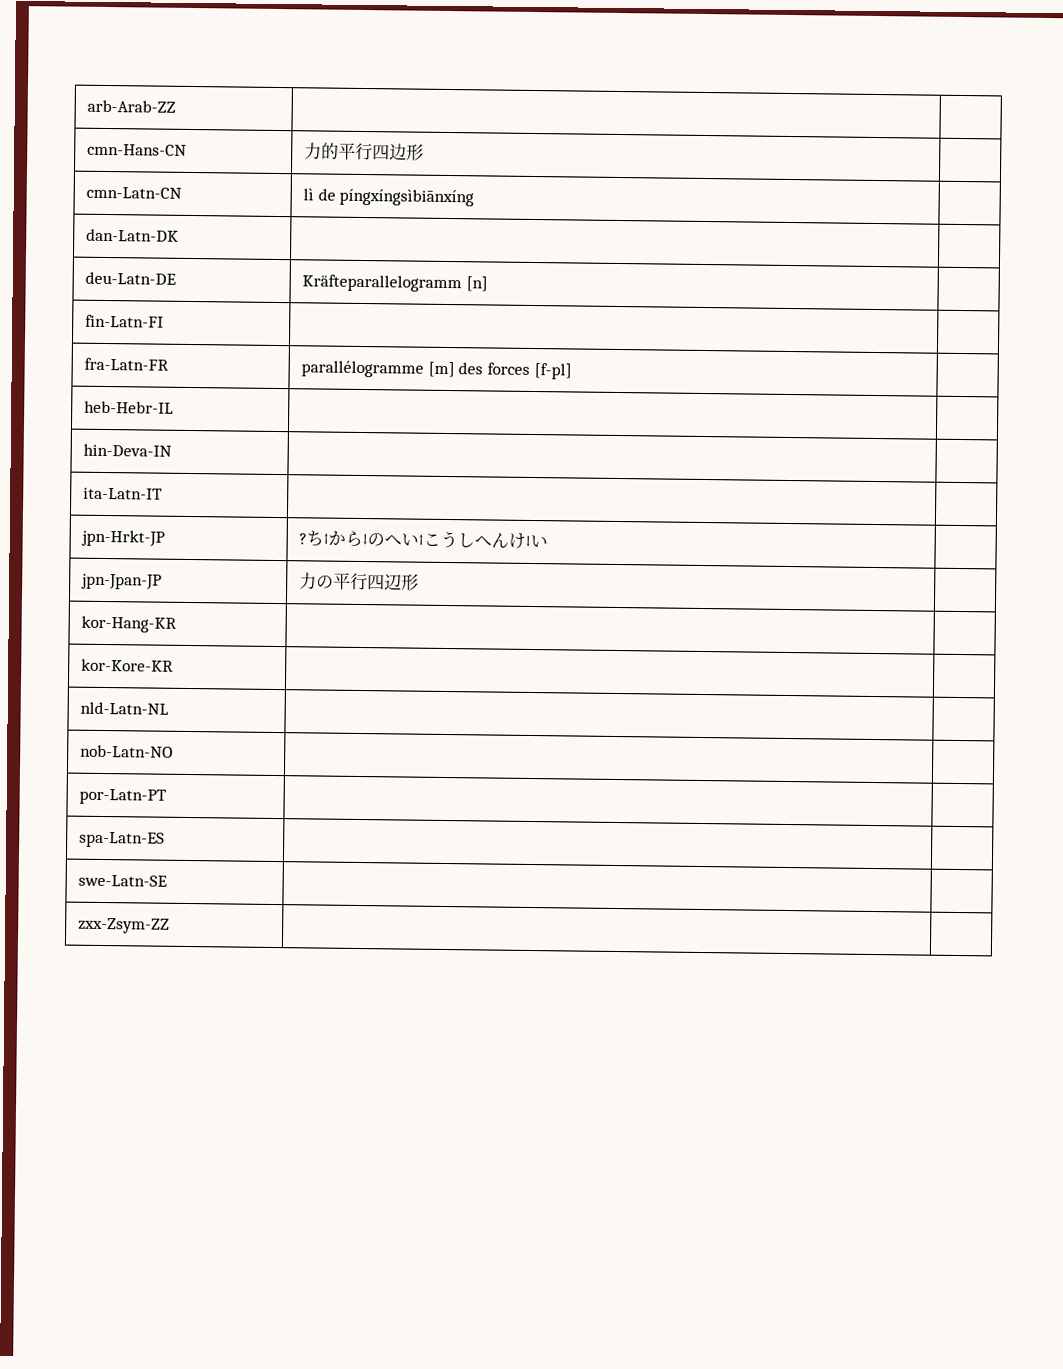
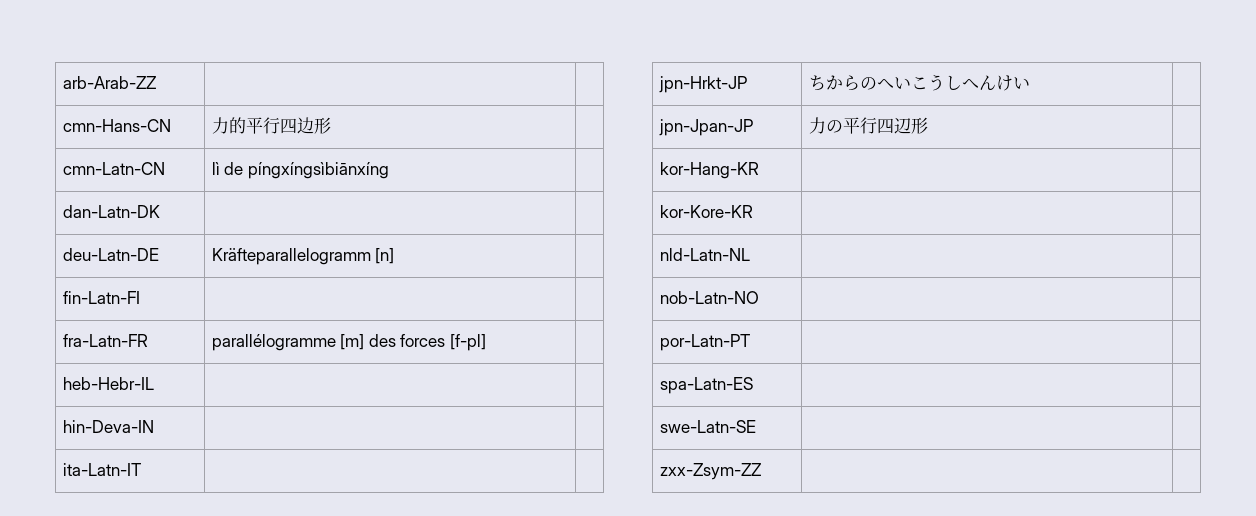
[299,530,425,548] ?ち↑から↓のへい↑ -> [808,75,911,91] ちからのへい
[525,534,532,547] ↓ -> (1013, 83) none

